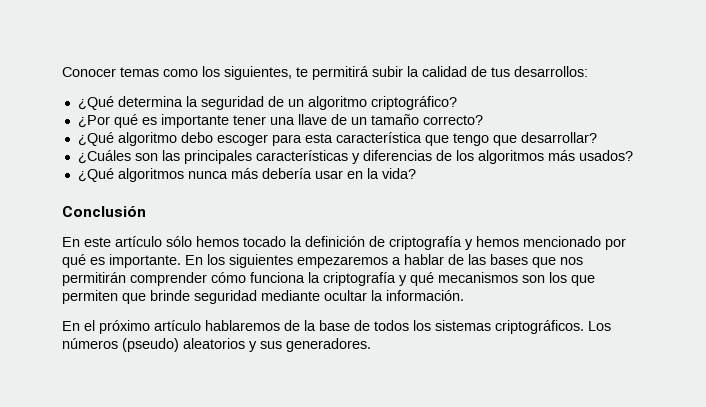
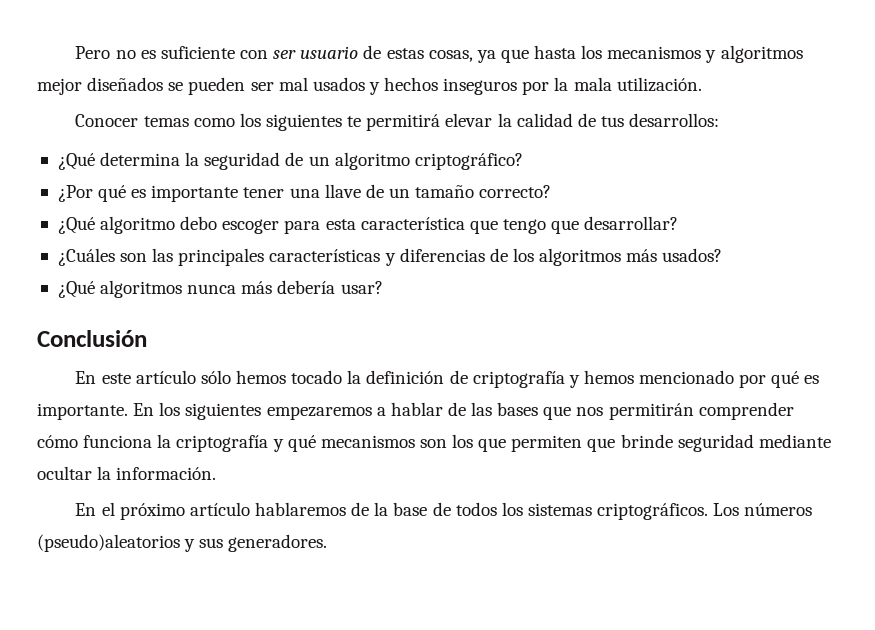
(62, 72) none -> [75,45,803,63] [37,77,702,95] Pero no es suficiente con ser usuario de estas cosas, ya que hasta los mecanismos y algoritmos mejor diseñados se pueden ser mal usados y hechos inseguros por la mala utilización. //
[224,66,292,80] siguientes, -> [265,114,342,131] siguientes
[372,66,403,77] subir -> [445,113,493,127] elevar
[314,168,416,179] usar en la vida? -> [340,281,383,294] usar?
[122,338,245,352] (pseudo) aleatorios -> [37,534,180,552] (pseudo)aleatorios

